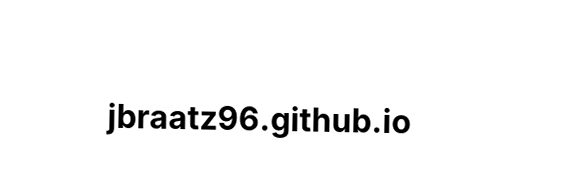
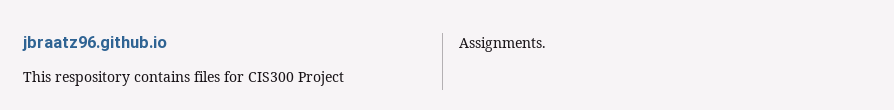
(412, 121) none -> [23,71,344,86] [459,37,546,52] // This respository contains files for CIS300 Project Assignments.

